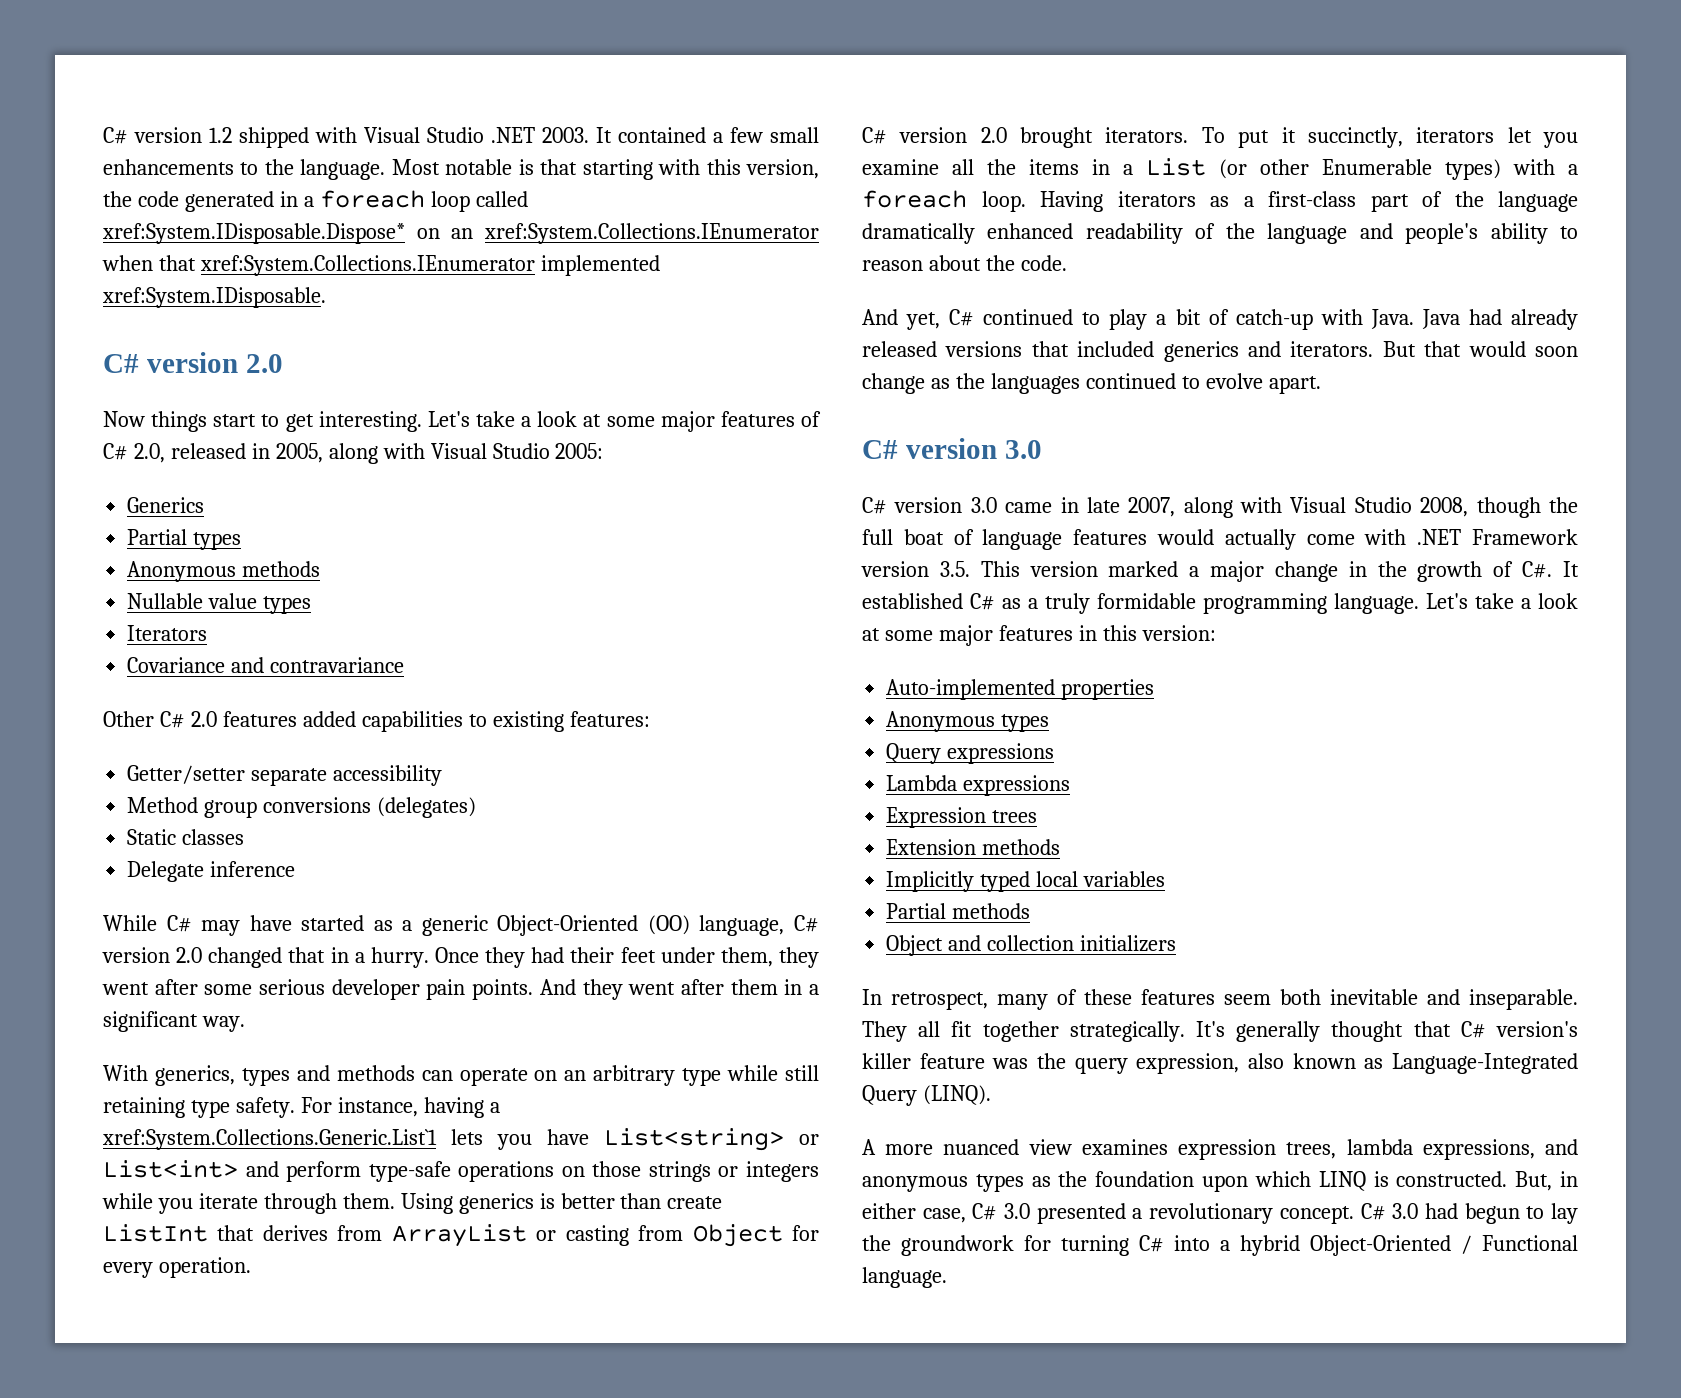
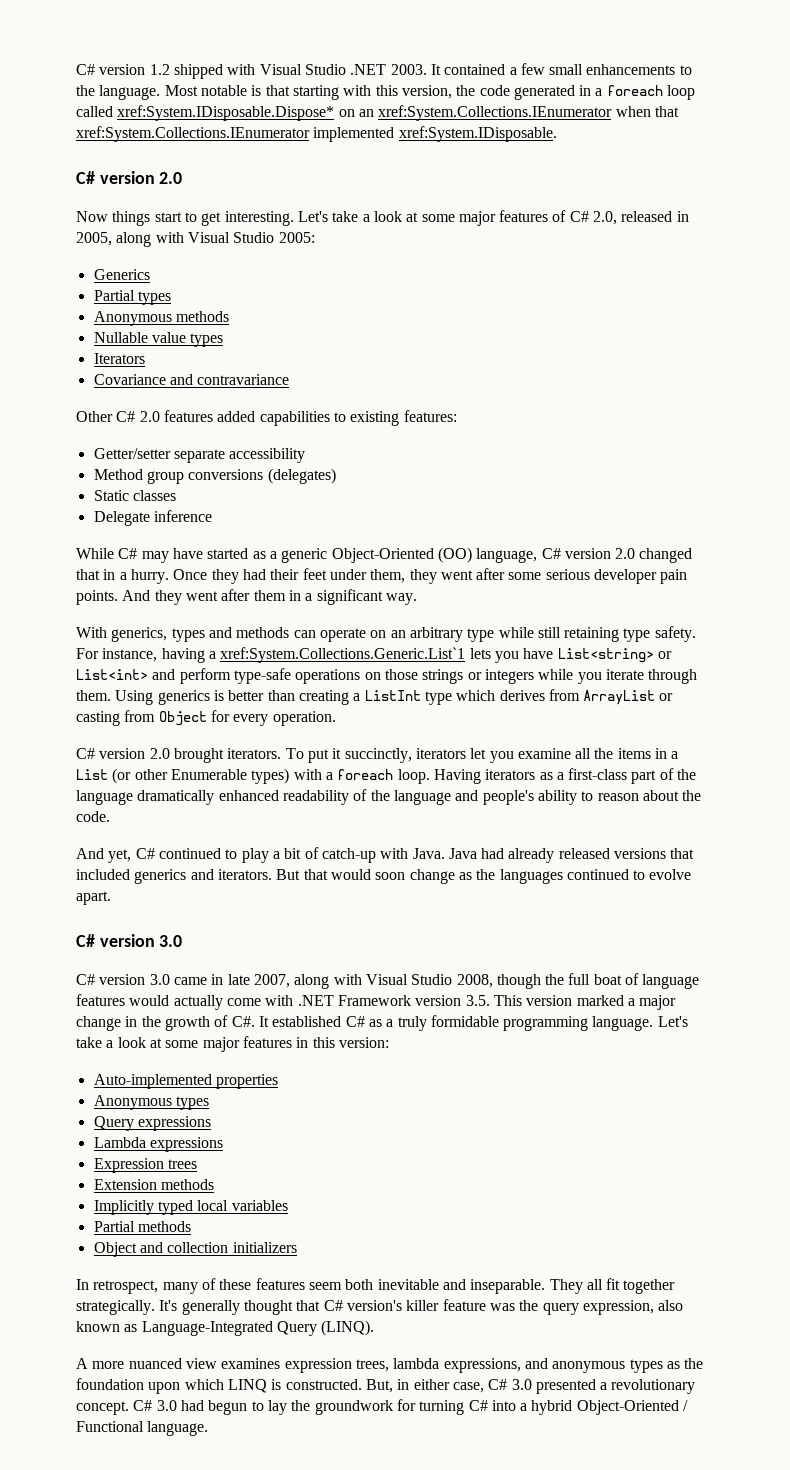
[667,1196,723,1209] [103,1224,255,1242] create ListInt that -> [298,690,496,705] creating a ListInt type which

